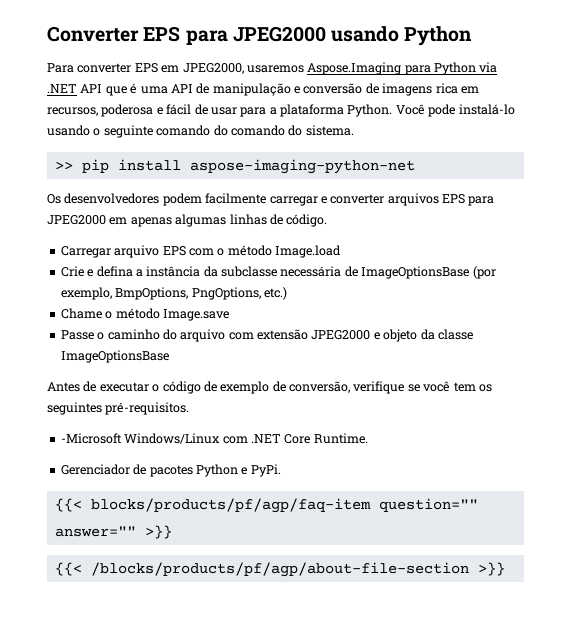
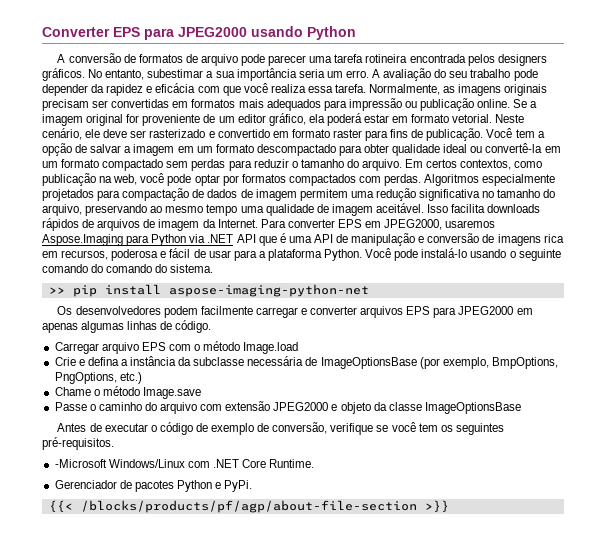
(473, 36) none -> [57,53,547,66] [42,68,538,81] [42,83,548,96] [42,98,538,111] [42,113,525,126] [42,128,545,141] [42,143,561,156] [42,159,543,171] [42,173,556,186] [42,188,556,201] [42,203,541,216] [42,218,258,231] A conversão de formatos de arquivo pode parecer uma tarefa rotineira encontrada pelos designers gráficos. No entanto, subestimar a sua importância seria um erro. A avaliação do seu trabalho pode depender da rapidez e eficácia com que você realiza essa tarefa. Normalmente, as imagens originais precisam ser convertidas em formatos mais adequados para impressão ou publicação online. Se a imagem original for proveniente de um editor gráfico, ela poderá estar em formato vetorial. Neste cenário, ele deve ser rasterizado e convertido em formato raster para fins de publicação. Você tem a opção de salvar a imagem em um formato descompactado para obter qualidade ideal ou convertê-la em um formato compactado sem perdas para reduzir o tamanho do arquivo. Em certos contextos, como publicação na web, você pode optar por formatos compactados com perdas. Algoritmos especialmente projetados para compactação de dados de imagem permitem uma redução significativa no tamanho do arquivo, preservando ao mesmo tempo uma qualidade de imagem aceitável. Isso facilita downloads rápidos de arquivos de imagem da Internet.
[54,498,478,513] [54,525,172,539] // {{< blocks/products/pf/agp/faq-item question="" answer="" >}} -> (253, 486) none

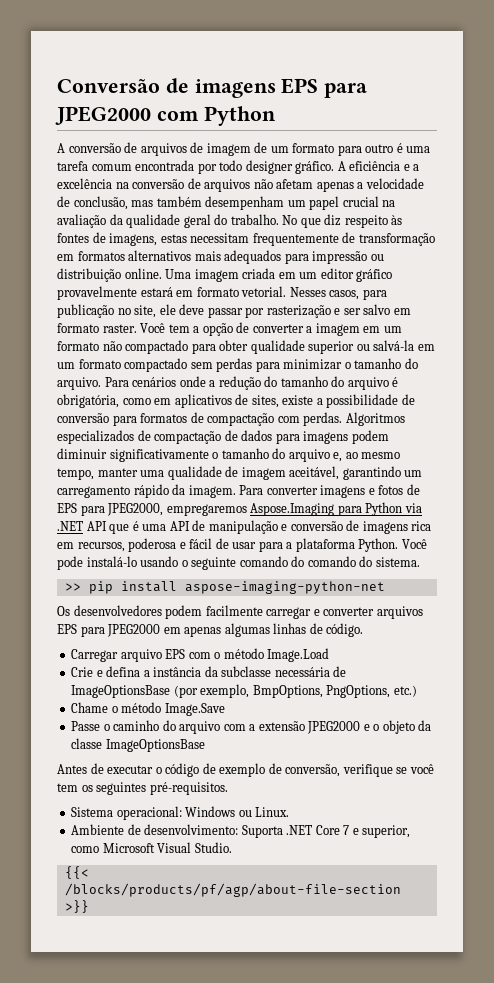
[42,26,303,40] Converter EPS para JPEG2000 usando -> [57,78,368,98] [55,106,199,125] Conversão de imagens EPS para JPEG2000 com
[138,54,547,66] [42,68,538,81] [42,83,548,96] [42,99,170,111] formatos de arquivo pode parecer uma tarefa rotineira encontrada pelos designers gráficos. No entanto, subestimar a sua importância seria um erro. A avaliação do seu trabalho pode depender da rapidez e eficácia com que você realiza essa tarefa. Normalmente, as imagens originais precisam ser convertidas -> [140,142,431,156] [57,160,420,174] [57,178,424,192] [57,196,396,210] [57,214,403,228] [57,232,435,246] arquivos de imagem de um formato para outro é uma tarefa comum encontrada por todo designer gráfico. A eficiência e a excelência na conversão de arquivos não afetam apenas a velocidade de conclusão, mas também desempenham um papel crucial na avaliação da qualidade geral do trabalho. No que diz respeito às fontes de imagens, estas necessitam frequentemente de transformação
(236, 103) none -> [128,250,192,261] alternativos
[420,98,538,111] [42,113,525,126] [42,128,484,141] publicação online. Se a imagem original for proveniente de um editor gráfico, ela poderá estar em formato vetorial. Neste cenário, ele deve ser rasterizado e convertido em formato raster para fins de publicação. -> [57,268,393,282] [57,286,387,300] [57,304,411,318] [57,323,137,333] distribuição online. Uma imagem criada em um editor gráfico provavelmente estará em formato vetorial. Nesses casos, para publicação no site, ele deve passar por rasterização e ser salvo em formato raster.
[90,144,122,153] salvar -> [252,324,304,333] converter
[256,144,336,156] descompactado -> [102,340,189,354] não compactado
[443,143,543,153] ideal ou convertê-la -> [308,340,415,354] superior ou salvá-la
[253,159,289,168] reduzir -> [283,359,343,370] minimizar
[405,159,543,170] [42,173,556,186] [42,188,556,201] [42,203,541,216] [42,218,496,231] Em certos contextos, como publicação na web, você pode optar por formatos compactados com perdas. Algoritmos especialmente projetados para compactação de dados de imagem permitem uma redução significativa no tamanho do arquivo, preservando ao mesmo tempo uma qualidade de imagem aceitável. Isso facilita downloads rápidos de arquivos de imagem da Internet. Para converter EPS em JPEG2000, usaremos -> [104,376,399,390] [57,394,415,408] [57,412,405,426] [57,430,389,444] [57,448,401,462] [57,466,423,480] [57,484,420,498] [57,503,247,516] Para cenários onde a redução do tamanho do arquivo é obrigatória, como em aplicativos de sites, existe a possibilidade de conversão para formatos de compactação com perdas. Algoritmos especializados de compactação de dados para imagens podem diminuir significativamente o tamanho do arquivo e, ao mesmo tempo, manter uma qualidade de imagem aceitável, garantindo um carregamento rápido da imagem. Para converter imagens e fotos de EPS para JPEG2000, empregaremos
[243,342,299,354] Image.load -> [267,648,330,662] Image.Load
[142,387,201,399] Image.save -> [164,703,225,716] Image.Save
(223, 407) none -> [249,724,256,731] a
(338, 407) none -> [373,724,380,731] o
[54,459,315,468] [54,480,253,492] -Microsoft Windows/Linux com .NET Core Runtime. // Gerenciador de pacotes Python e PyPi. -> [71,806,290,820] [71,824,411,838] [71,842,232,853] Sistema operacional: Windows ou Linux. // Ambiente de desenvolvimento: Suporta .NET Core 7 e superior, como Microsoft Visual Studio.

